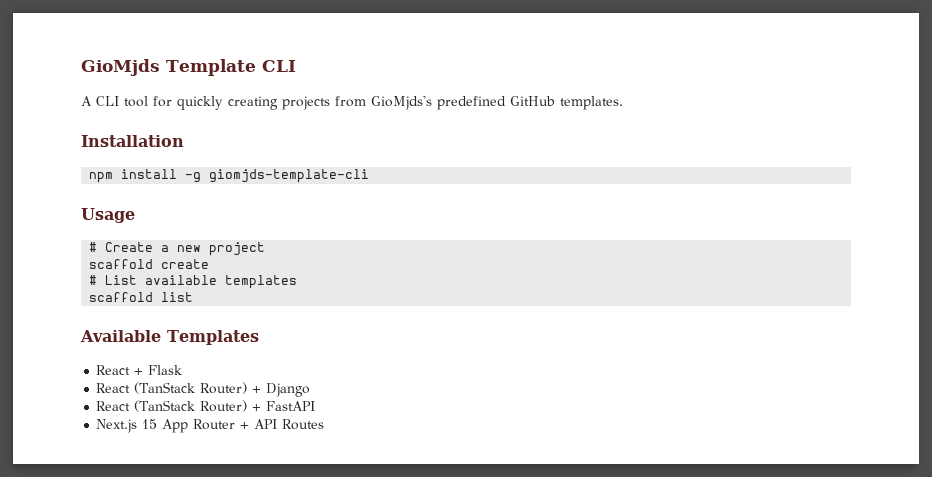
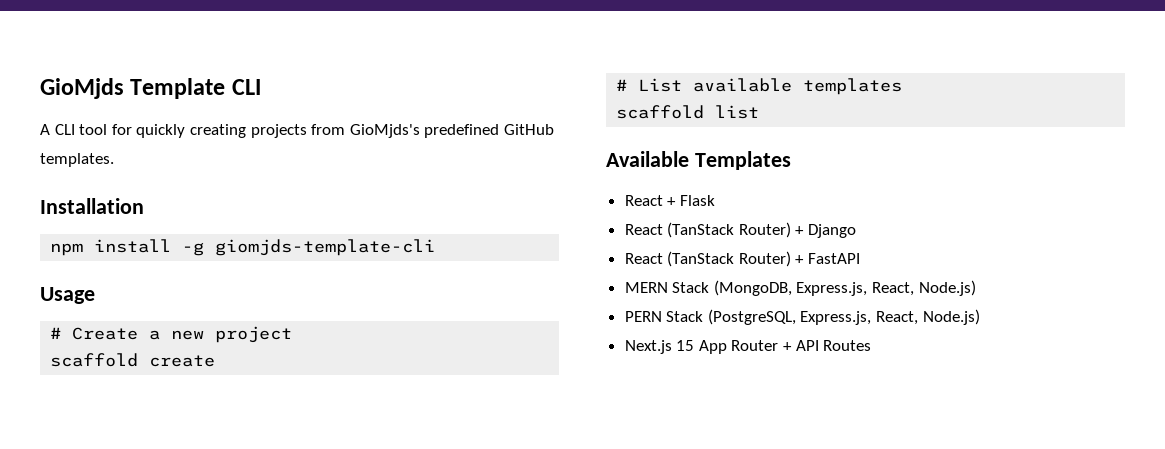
(316, 406) none -> [624,280,976,296] [624,309,980,325] // MERN Stack (MongoDB, Express.js, React, Node.js) // PERN Stack (PostgreSQL, Express.js, React, Node.js)

